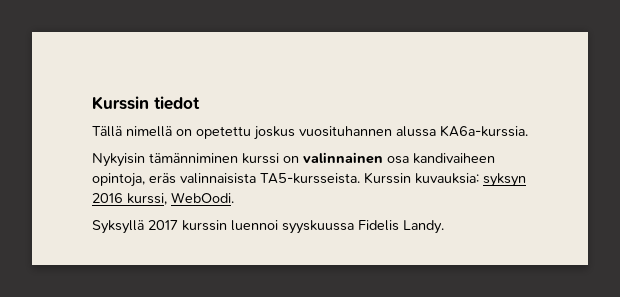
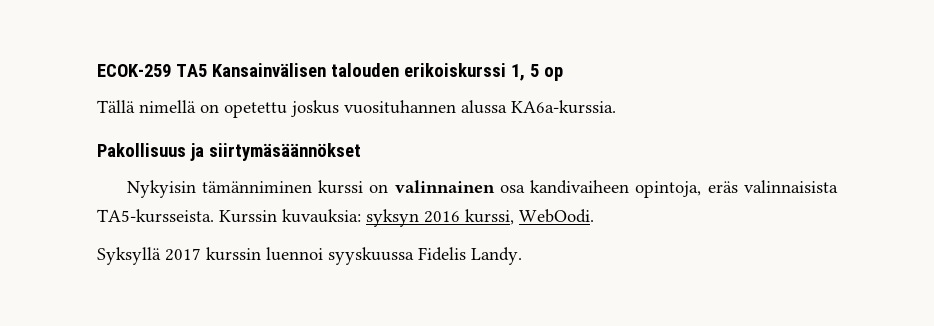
[92,96,200,110] Kurssin tiedot -> [97,63,563,81] ECOK-259 TA5 Kansainvälisen talouden erikoiskurssi 1, 5 op
(528, 131) none -> [97,143,361,161] // Pakollisuus ja siirtymäsäännökset

